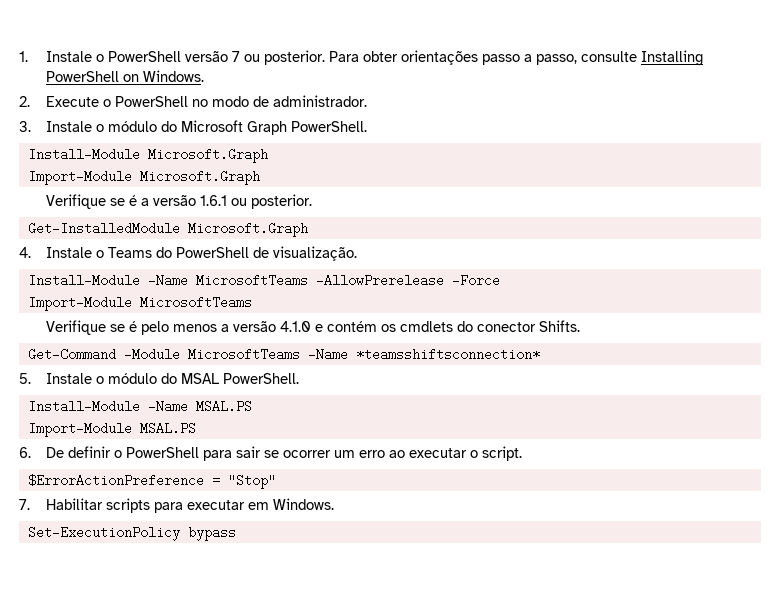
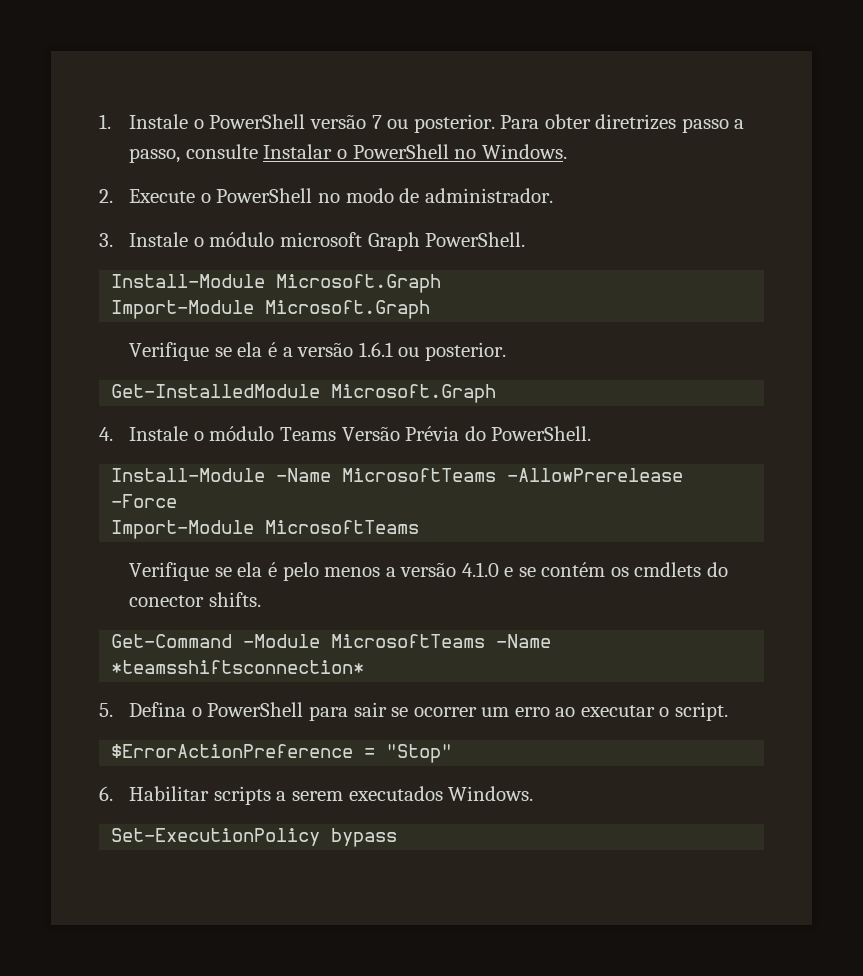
[401,50,479,65] orientações -> [595,114,677,130] diretrizes
[641,50,704,66] [46,71,140,82] Installing PowerShell on -> [263,144,477,159] Instalar o PowerShell no
[161,120,244,132] do Microsoft -> [280,232,363,247] microsoft
(126, 202) none -> [237,342,263,357] ela
[108,246,358,261] Teams do PowerShell de visualização. -> [209,426,592,441] módulo Teams Versão Prévia do PowerShell.
(126, 328) none -> [237,562,263,577] ela
(324, 328) none -> [518,567,536,577] se
[539,320,581,332] Shifts. -> [208,592,261,607] shifts.
[46,373,300,384] [27,400,252,413] [27,422,196,437] [19,446,112,458] Instale o módulo do MSAL PowerShell. // Install-Module -Name MSAL.PS // Import-Module MSAL.PS // 6. De definir -> [129,702,187,717] Defina
[19,499,30,510] 7. -> [99,786,113,801] 6.
[154,500,270,513] para executar em -> [276,786,443,801] a serem executados

